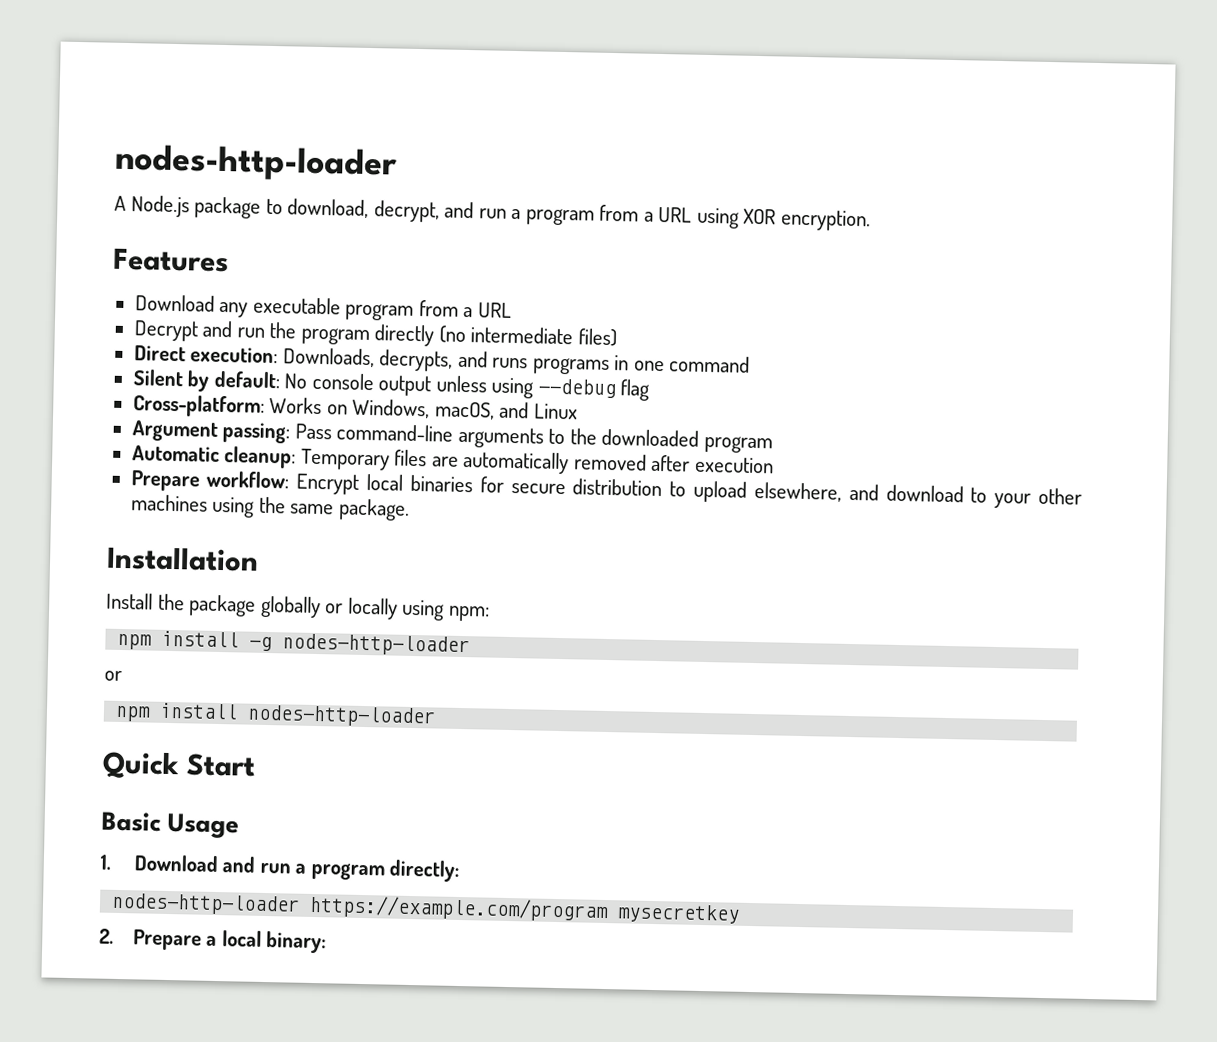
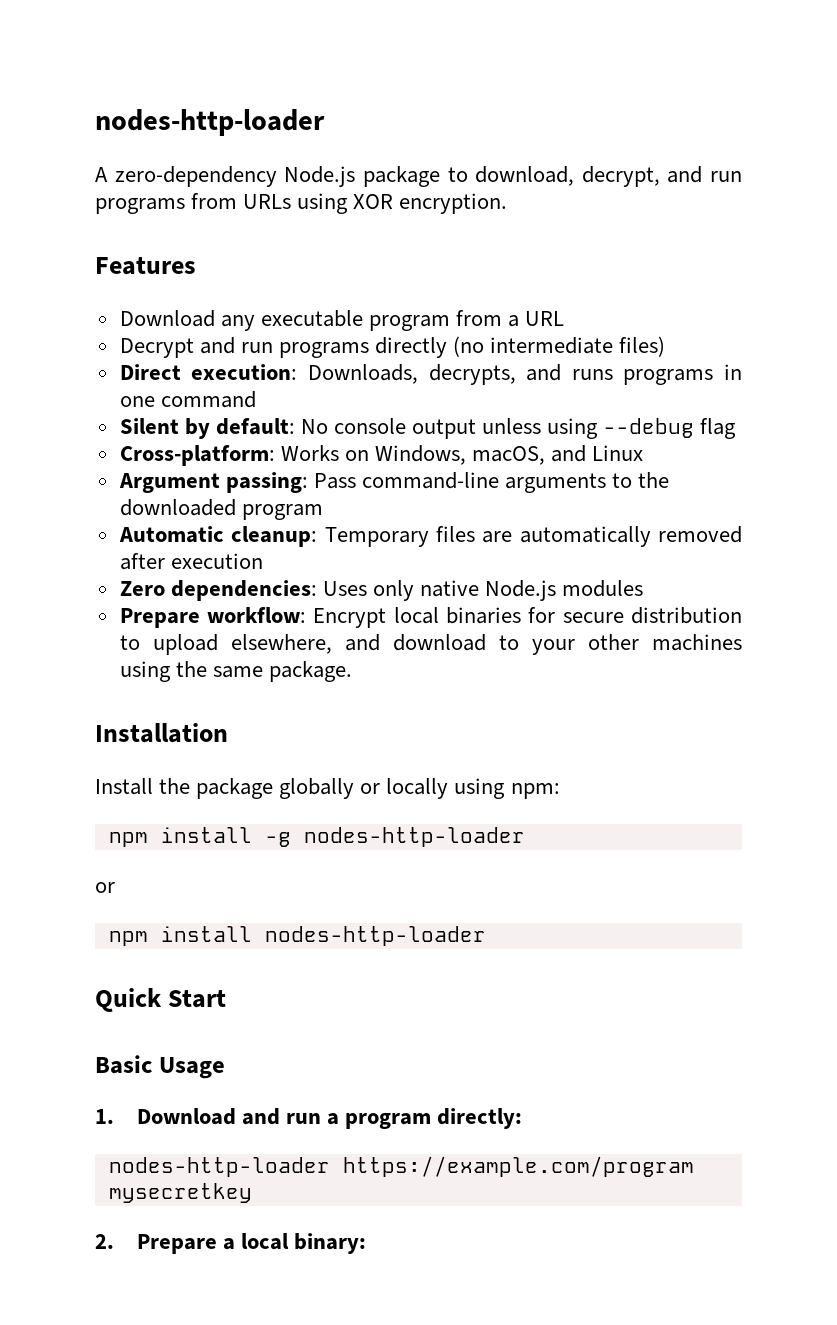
(126, 203) none -> [114,166,277,187] zero-dependency
[511,204,693,226] a program from a URL -> [95,193,292,214] programs from URLs
[269,321,370,346] the program -> [278,342,369,358] programs
(774, 465) none -> [119,580,644,601] // Zero dependencies: Uses only native Node.js modules

